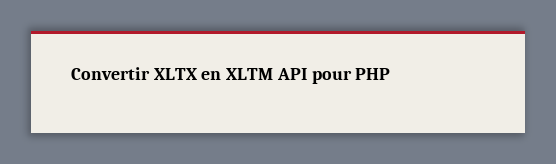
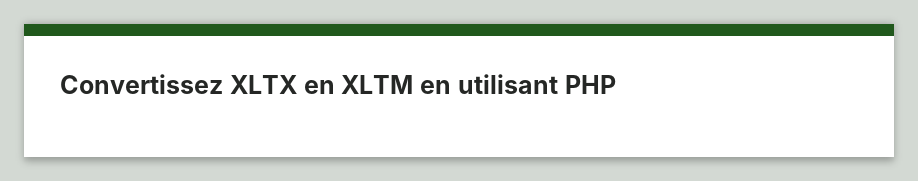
[71,67,150,80] Convertir -> [60,74,223,94] Convertissez
[276,68,352,84] API pour -> [420,74,558,94] en utilisant

